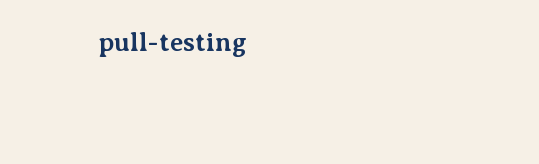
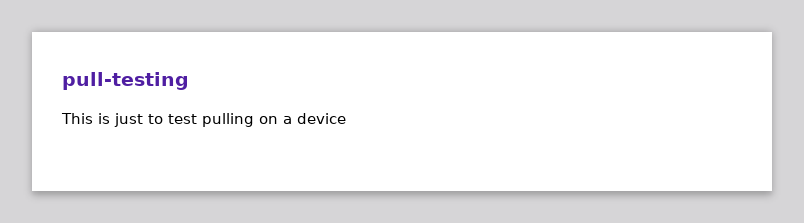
(247, 44) none -> [61,113,346,127] // This is just to test pulling on a device

